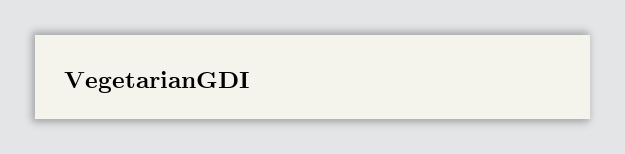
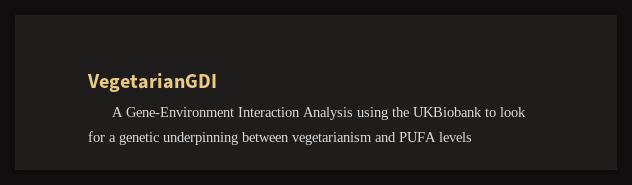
(249, 82) none -> [112,107,527,120] [88,131,472,145] // A Gene-Environment Interaction Analysis using the UKBiobank to look for a genetic underpinning between vegetarianism and PUFA levels

